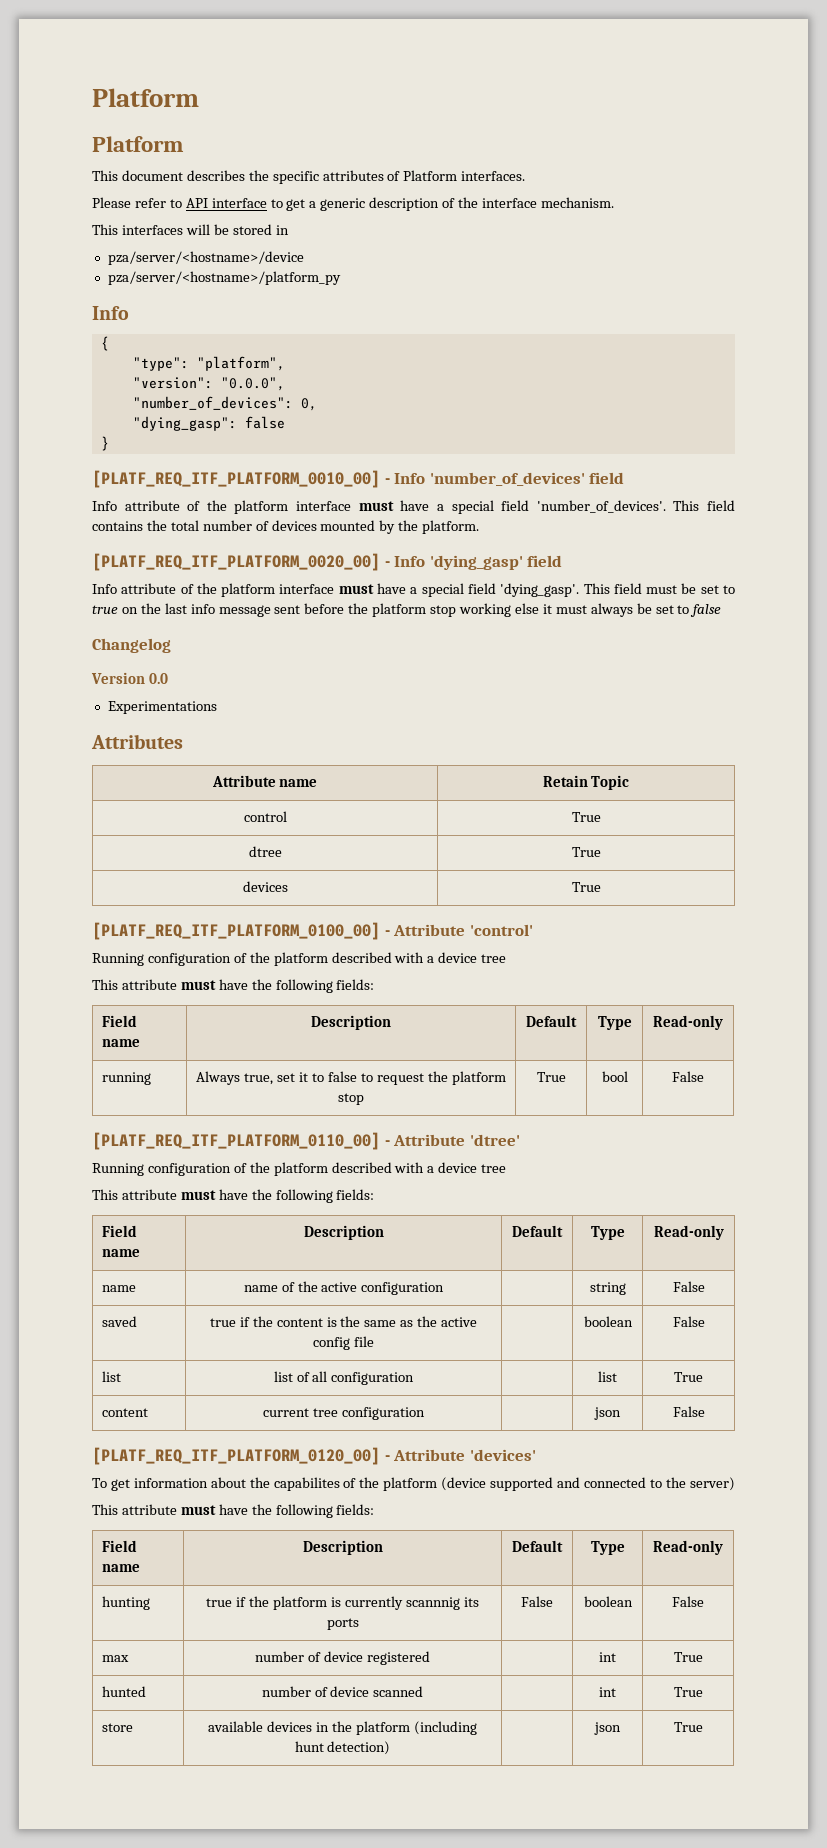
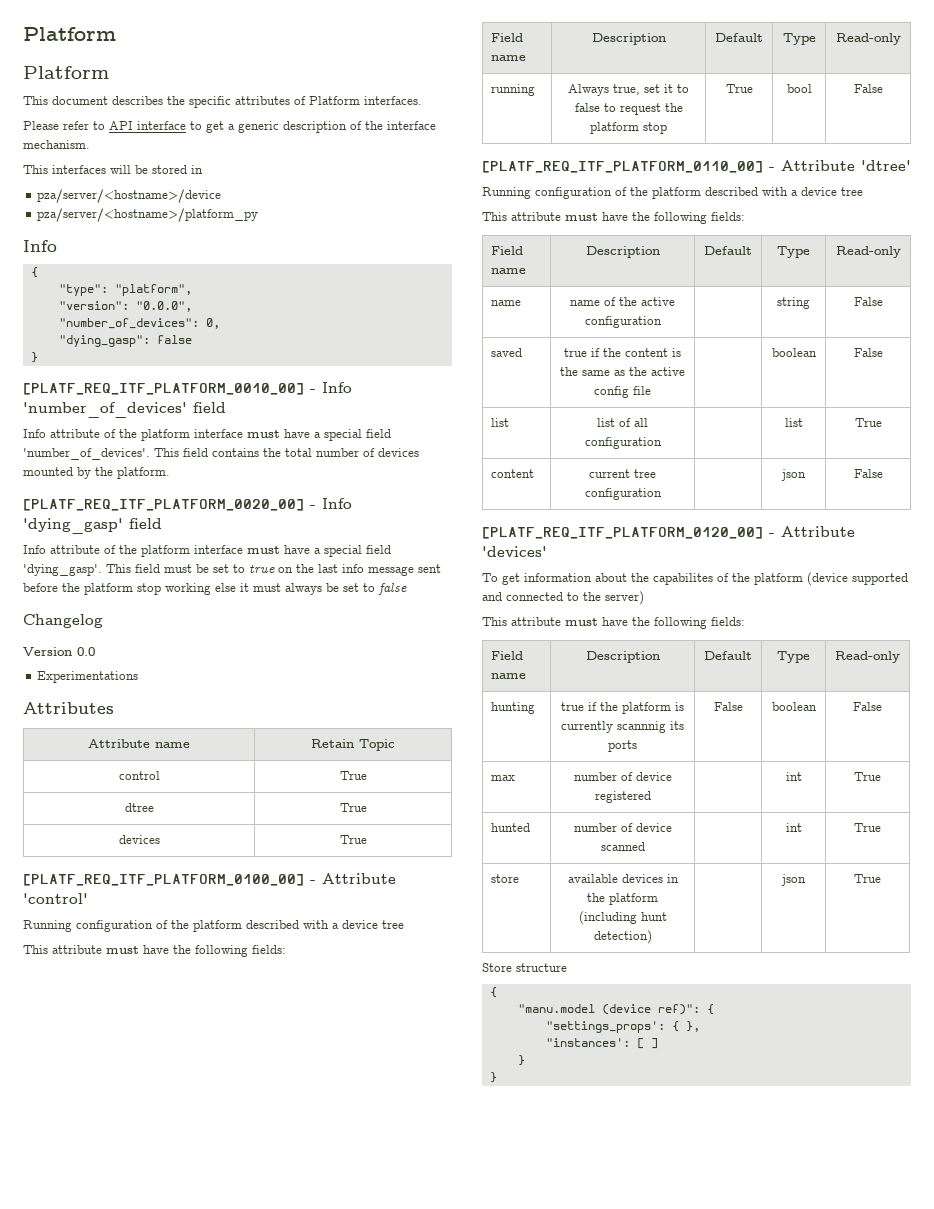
(703, 1727) none -> [482,963,567,972] [489,987,497,998] [517,1004,714,1015] [545,1021,700,1033] [545,1038,658,1049] [517,1055,525,1066] [489,1072,497,1083] // Store structure // { // "manu.model (device ref)": { // "settings_props': { }, // "instances': [ ] // } // }

